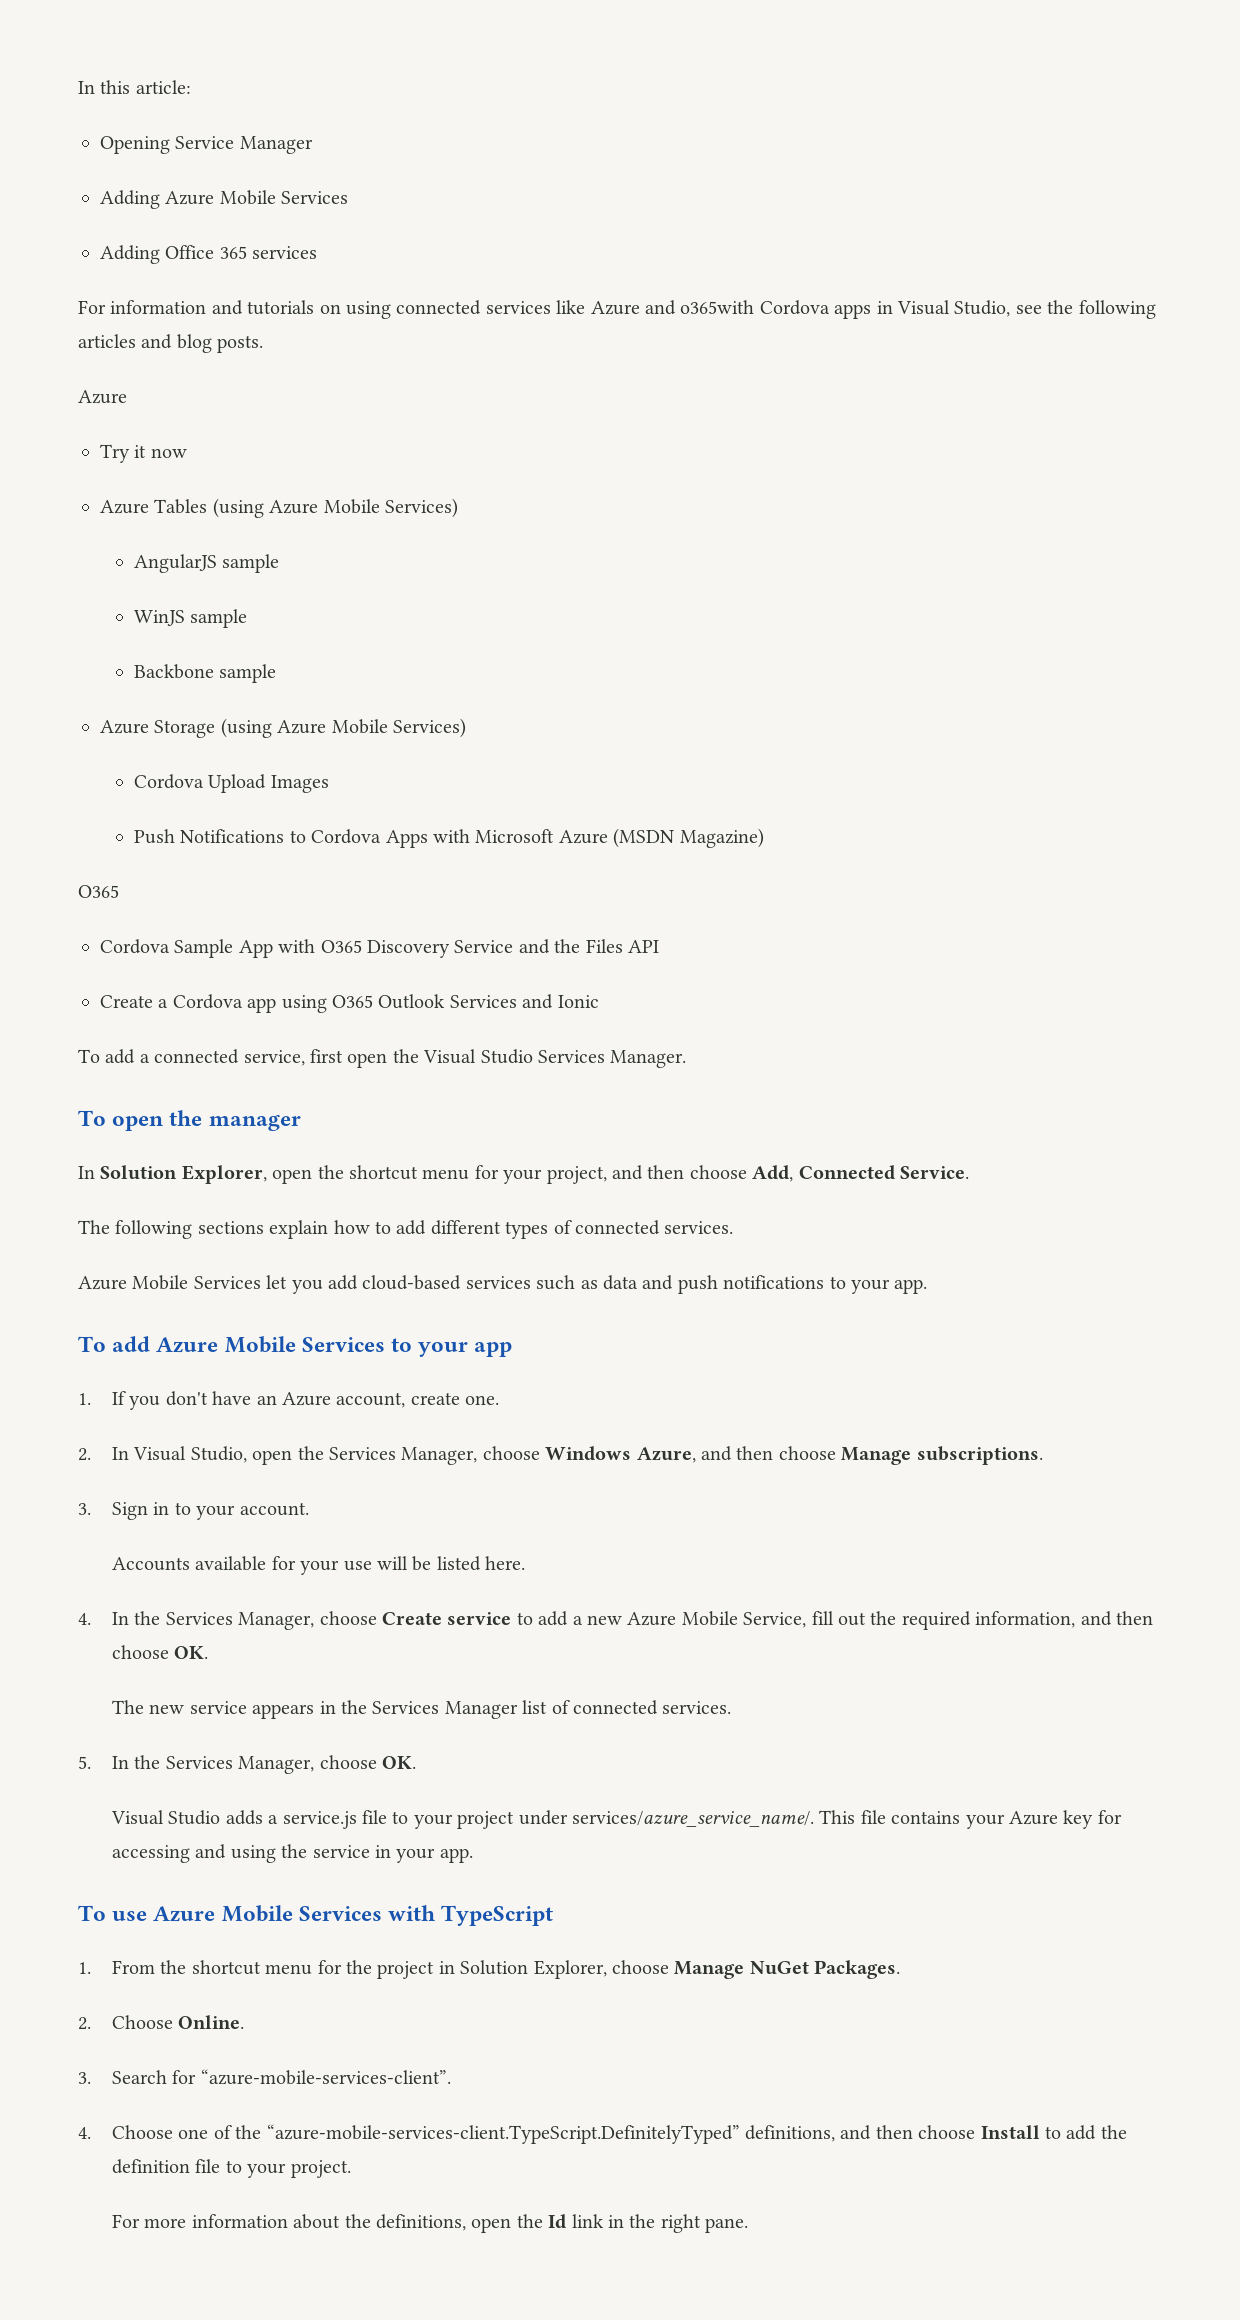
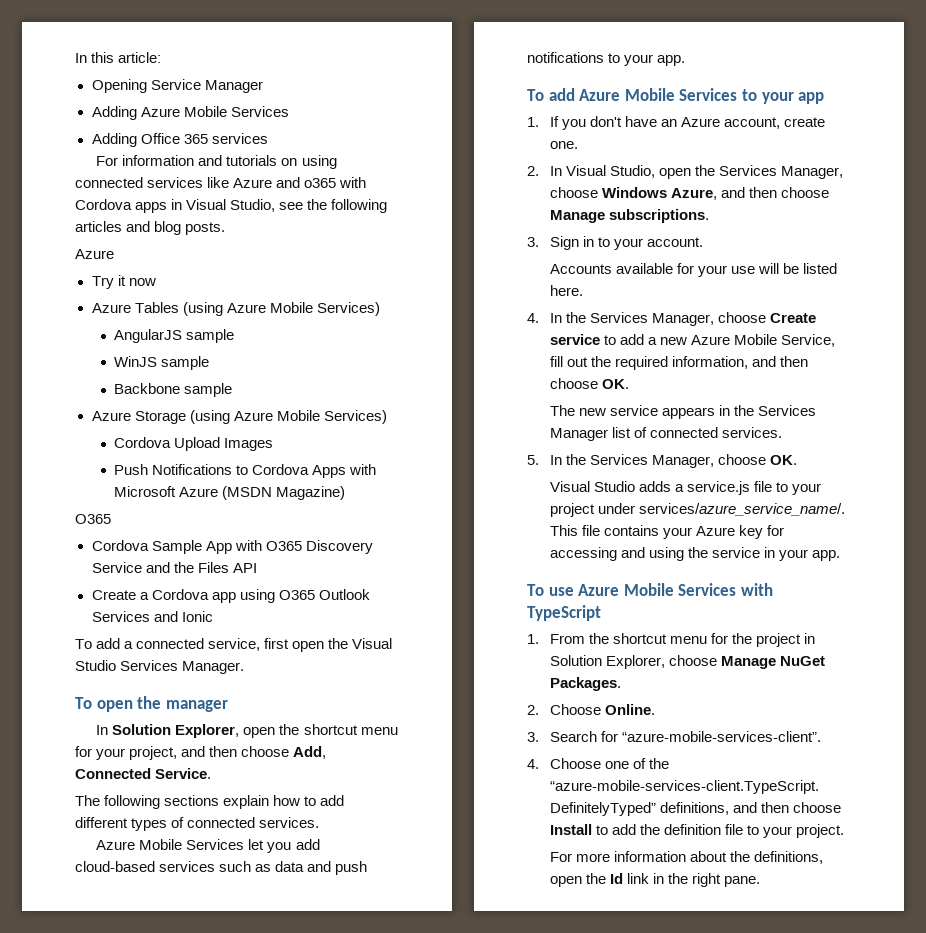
[680,300,755,314] o365with -> [304,177,367,188] o365 with

